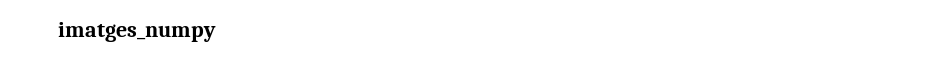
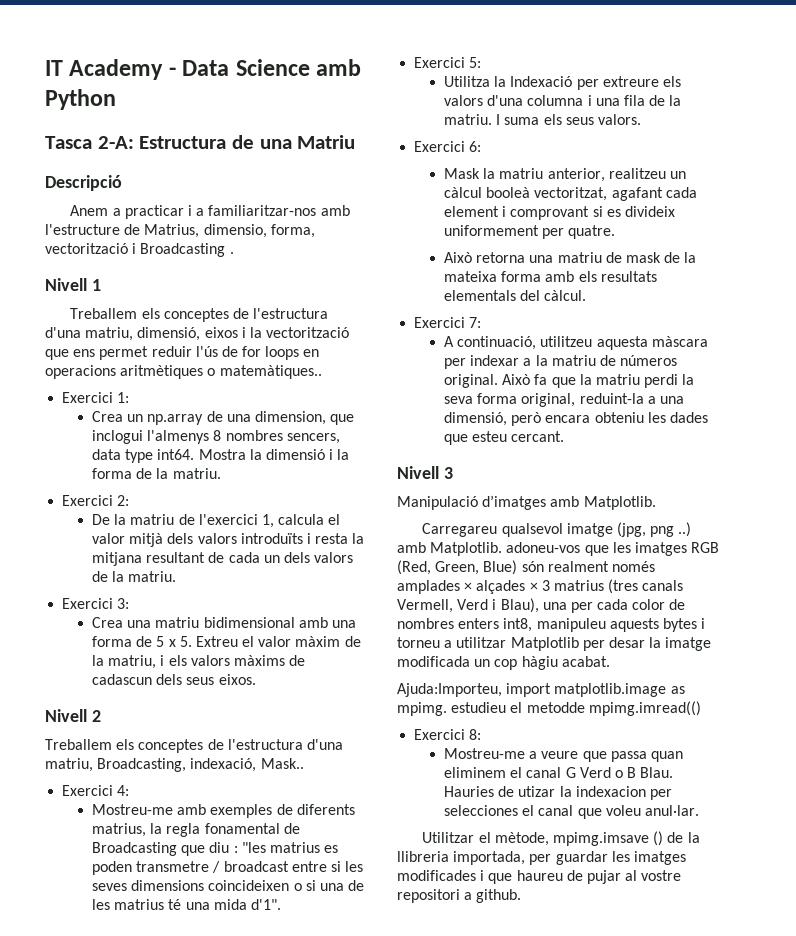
[58,22,216,42] imatges_numpy -> [45,59,362,80] [45,89,116,110] [45,135,356,149] [45,175,122,191] [70,205,350,219] [45,224,315,238] [45,243,234,257] [45,278,101,291] [70,308,329,322] [45,327,350,341] [45,346,320,360] [45,365,322,379] [62,392,130,403] [91,411,355,425] [91,430,340,444] [91,449,350,463] [91,468,221,479] [62,495,130,506] [91,514,341,528] [91,533,365,547] [91,552,354,566] [91,571,177,582] [62,598,130,609] [91,617,356,628] [91,636,361,647] [91,655,306,669] [91,674,256,685] [45,709,101,722] [45,739,343,753] [45,758,304,772] [62,785,130,796] [91,804,355,818] [91,823,300,837] [91,842,339,856] [91,861,364,875] [91,880,365,891] [91,899,281,910] [414,57,482,68] [443,76,681,90] [443,95,682,106] [443,114,641,125] [414,141,482,152] [443,168,686,182] [443,187,697,201] [443,206,675,220] [443,225,616,239] [443,252,697,263] [443,271,657,282] [443,290,587,301] [414,317,482,328] [443,336,708,350] [443,355,678,369] [443,374,695,388] [443,393,684,407] [443,412,708,426] [443,431,565,445] [397,466,453,479] [397,495,656,510] [422,522,692,537] [397,542,720,556] [397,560,655,575] [397,579,684,594] [397,598,686,613] [397,618,706,632] [397,637,712,651] [397,656,610,670] [397,683,685,697] [397,701,701,716] [414,729,482,740] [443,748,683,762] [443,767,674,778] [443,786,672,800] [443,805,699,819] [422,831,700,846] [397,851,686,865] [397,870,682,884] [397,889,522,903] IT Academy - Data Science amb Python // Tasca 2-A: Estructura de una Matriu // Descripció // Anem a practicar i a familiaritzar-nos amb l'estructure de Matrius, dimensio, forma, vectorització i Broadcasting . // Nivell 1 // Treballem els conceptes de l'estructura d'una matriu, dimensió, eixos i la vectorització que ens permet reduir l'ús de for loops en operacions aritmètiques o matemàtiques.. // Exercici 1: // Crea un np.array de una dimension, que inclogui l'almenys 8 nombres sencers, data type int64. Mostra la dimensió i la forma de la matriu. // Exercici 2: // De la matriu de l'exercici 1, calcula el valor mitjà dels valors introduïts i resta la mitjana resultant de cada un dels valors de la matriu. // Exercici 3: // Crea una matriu bidimensional amb una forma de 5 x 5. Extreu el valor màxim de la matriu, i els valors màxims de cadascun dels seus eixos. // Nivell 2 // Treballem els conceptes de l'estructura d'una matriu, Broadcasting, indexació, Mask.. // Exercici 4: // Mostreu-me amb exemples de diferents matrius, la regla fonamental de Broadcasting que diu : "les matrius es poden transmetre / broadcast entre si les seves dimensions coincideixen o si una de les matrius té una mida d'1". // Exercici 5: // Utilitza la Indexació per extreure els valors d'una columna i una fila de la matriu. I suma els seus valors. // Exercici 6: // Mask la matriu anterior, realitzeu un càlcul booleà vectoritzat, agafant cada element i comprovant si es divideix uniformement per quatre. // Això retorna una matriu de mask de la mateixa forma amb els resultats elementals del càlcul. // Exercici 7: // A continuació, utilitzeu aquesta màscara per indexar a la matriu de números original. Això fa que la matriu perdi la seva forma original, reduint-la a una dimensió, però encara obteniu les dades que esteu cercant. // Nivell 3 // Manipulació d’imatges amb Matplotlib. // Carregareu qualsevol imatge (jpg, png ..) amb Matplotlib. adoneu-vos que les imatges RGB (Red, Green, Blue) són realment només amplades × alçades × 3 matrius (tres canals Vermell, Verd i Blau), una per cada color de nombres enters int8, manipuleu aquests bytes i torneu a utilitzar Matplotlib per desar la imatge modificada un cop hàgiu acabat. // Ajuda:Importeu, import matplotlib.image as mpimg. estudieu el metodde mpimg.imread(() // Exercici 8: // Mostreu-me a veure que passa quan eliminem el canal G Verd o B Blau. Hauries de utizar la indexacion per selecciones el canal que voleu anul·lar. // Utilitzar el mètode, mpimg.imsave () de la llibreria importada, per guardar les imatges modificades i que haureu de pujar al vostre repositori a github.

